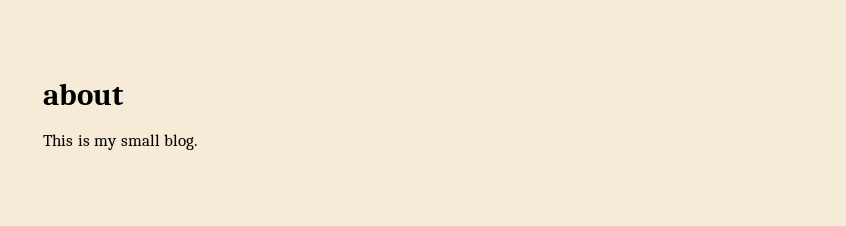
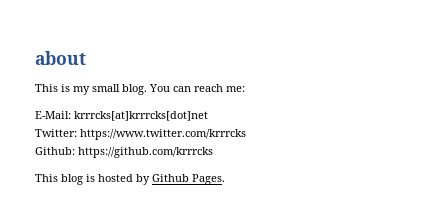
(199, 142) none -> [149,84,245,92] [35,111,208,121] [35,129,246,140] [35,147,213,158] [35,174,225,185] You can reach me: // E-Mail: krrrcks[at]krrrcks[dot]net // Twitter: https://www.twitter.com/krrrcks // Github: https://github.com/krrrcks // This blog is hosted by Github Pages.

